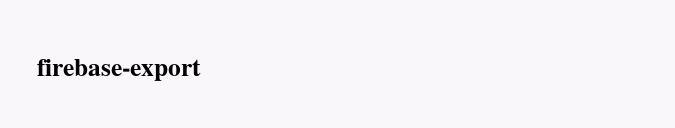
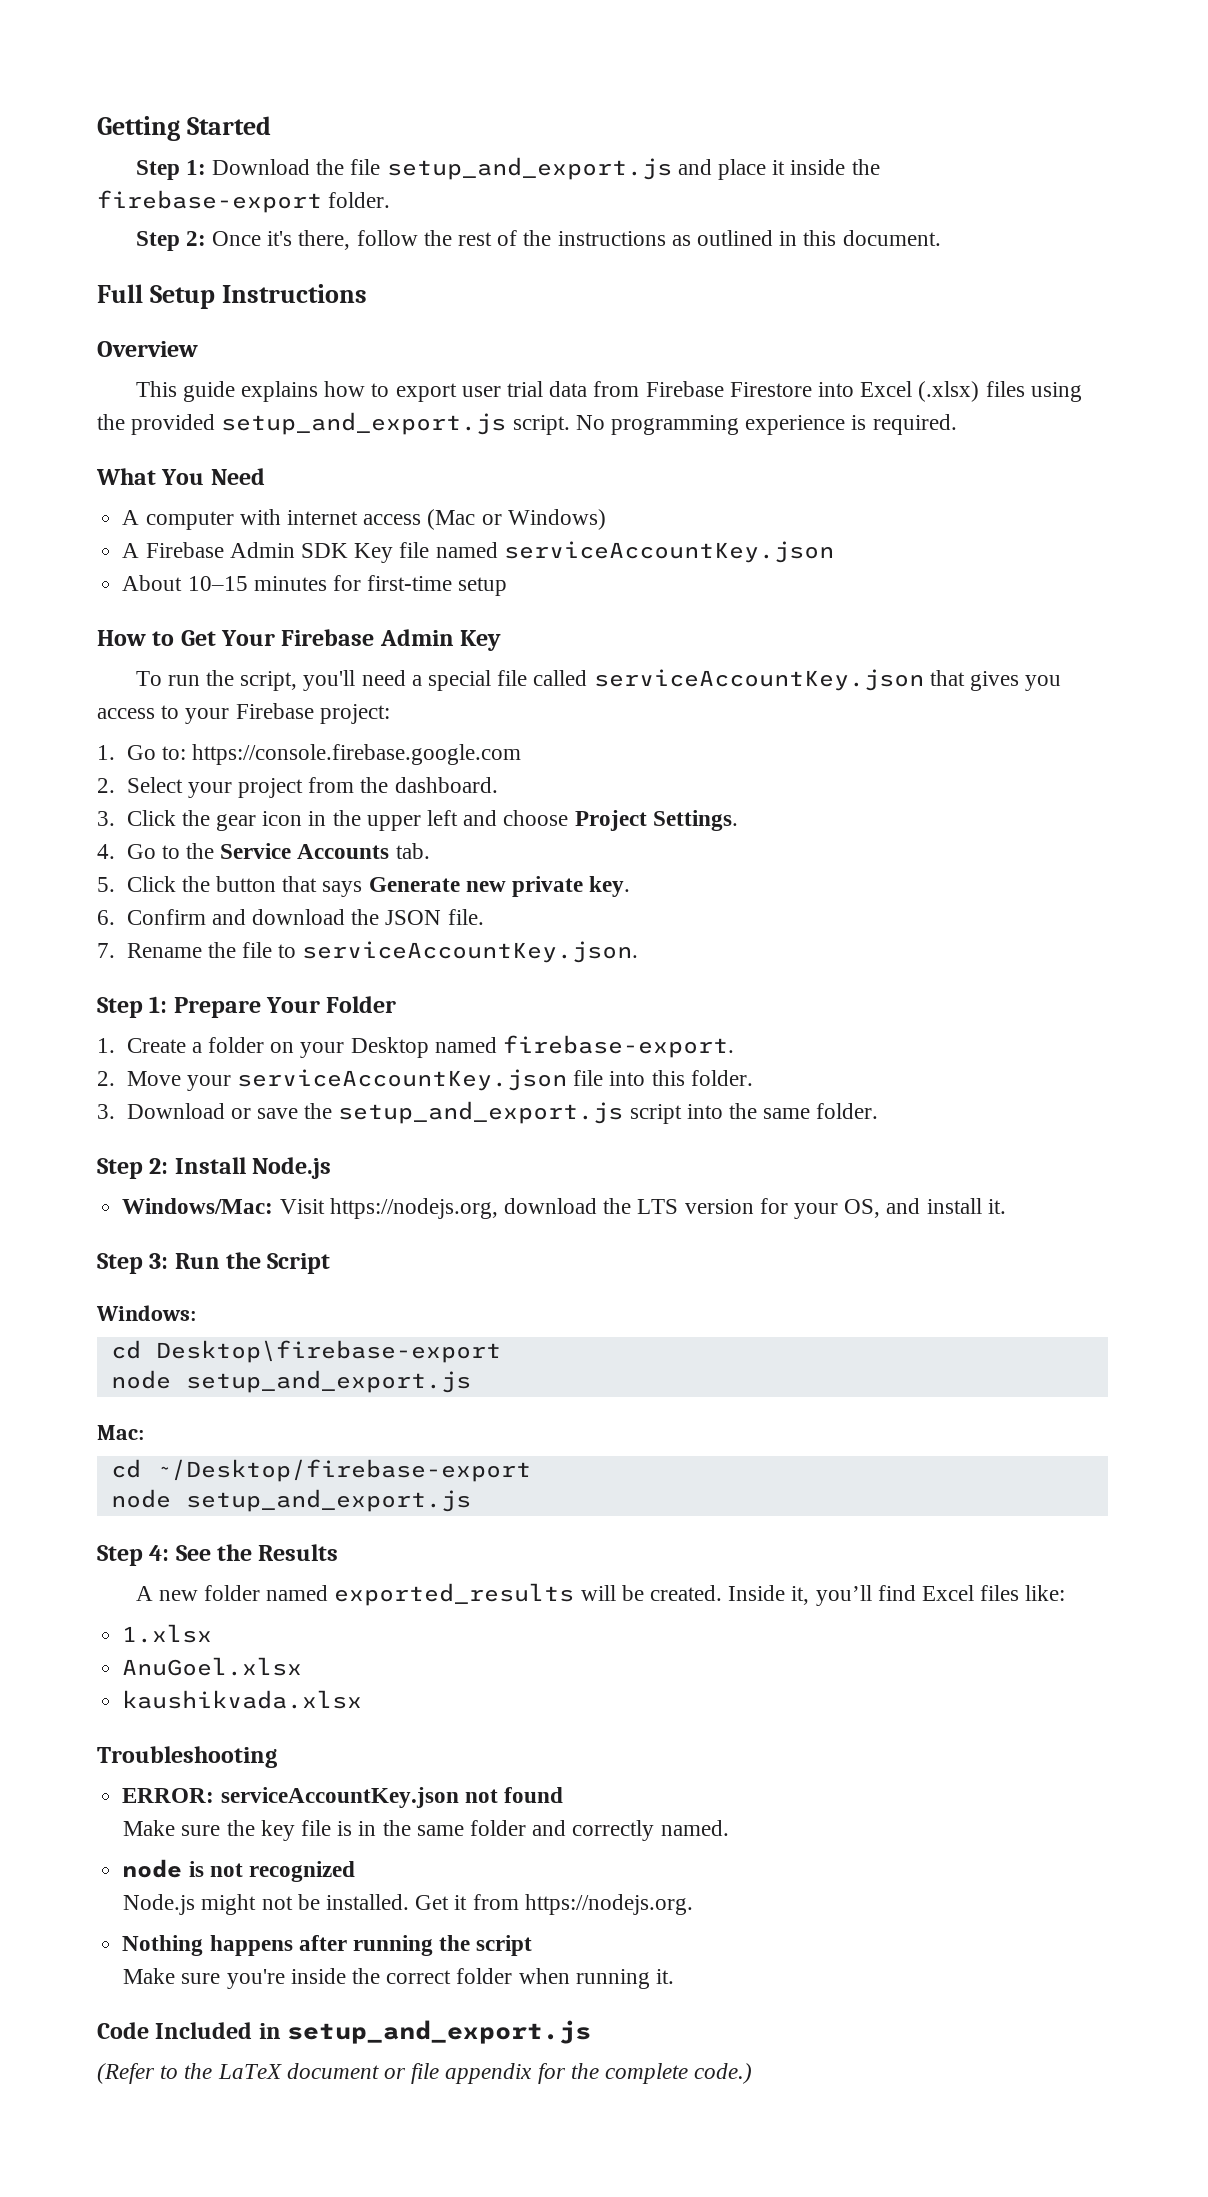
[37,59,201,81] firebase-export -> [97,116,271,141] [135,157,880,180] [97,190,391,213] [135,230,941,251] [97,284,367,309] [97,341,198,357] [135,381,1082,402] [97,412,957,435] [96,468,265,485] [122,509,606,530] [122,541,834,563] [122,575,508,596] [97,629,502,651] [135,669,1062,691] [97,703,390,724] [97,744,521,765] [97,777,498,798] [97,810,738,831] [97,843,430,859] [97,876,631,897] [97,909,484,925] [97,941,639,963] [97,996,397,1018] [97,1035,734,1058] [97,1069,753,1091] [97,1101,879,1124] [97,1157,332,1179] [122,1198,1006,1219] [97,1252,331,1274] [96,1305,196,1321] [110,1340,501,1363] [110,1370,471,1393] [97,1425,144,1440] [110,1459,531,1482] [110,1489,471,1512] [97,1544,339,1566] [135,1583,1066,1606] [122,1624,213,1643] [122,1657,303,1676] [122,1690,363,1709] [97,1746,277,1768] [122,1787,563,1808] [123,1820,729,1841] [122,1859,355,1882] [123,1894,693,1915] [122,1935,533,1956] [123,1968,675,1989] [97,2020,592,2044] [97,2063,753,2084] Getting Started // Step 1: Download the file setup_and_export.js and place it inside the firebase-export folder. // Step 2: Once it's there, follow the rest of the instructions as outlined in this document. // Full Setup Instructions // Overview // This guide explains how to export user trial data from Firebase Firestore into Excel (.xlsx) files using the provided setup_and_export.js script. No programming experience is required. // What You Need // A computer with internet access (Mac or Windows) // A Firebase Admin SDK Key file named serviceAccountKey.json // About 10–15 minutes for first-time setup // How to Get Your Firebase Admin Key // To run the script, you'll need a special file called serviceAccountKey.json that gives you access to your Firebase project: // 1. Go to: https://console.firebase.google.com // 2. Select your project from the dashboard. // 3. Click the gear icon in the upper left and choose Project Settings. // 4. Go to the Service Accounts tab. // 5. Click the button that says Generate new private key. // 6. Confirm and download the JSON file. // 7. Rename the file to serviceAccountKey.json. // Step 1: Prepare Your Folder // 1. Create a folder on your Desktop named firebase-export. // 2. Move your serviceAccountKey.json file into this folder. // 3. Download or save the setup_and_export.js script into the same folder. // Step 2: Install Node.js // Windows/Mac: Visit https://nodejs.org, download the LTS version for your OS, and install it. // Step 3: Run the Script // Windows: // cd Desktop\firebase-export // node setup_and_export.js // Mac: // cd ~/Desktop/firebase-export // node setup_and_export.js // Step 4: See the Results // A new folder named exported_results will be created. Inside it, you’ll find Excel files like: // 1.xlsx // AnuGoel.xlsx // kaushikvada.xlsx // Troubleshooting // ERROR: serviceAccountKey.json not found // Make sure the key file is in the same folder and correctly named. // node is not recognized // Node.js might not be installed. Get it from https://nodejs.org. // Nothing happens after running the script // Make sure you're inside the correct folder when running it. // Code Included in setup_and_export.js // (Refer to the LaTeX document or file appendix for the complete code.)

